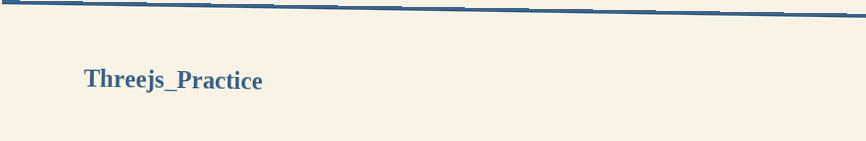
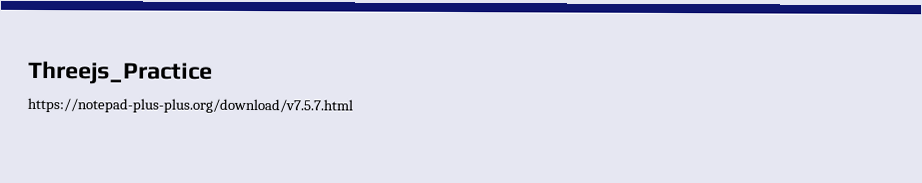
(263, 81) none -> [27,97,353,114] // https://notepad-plus-plus.org/download/v7.5.7.html

